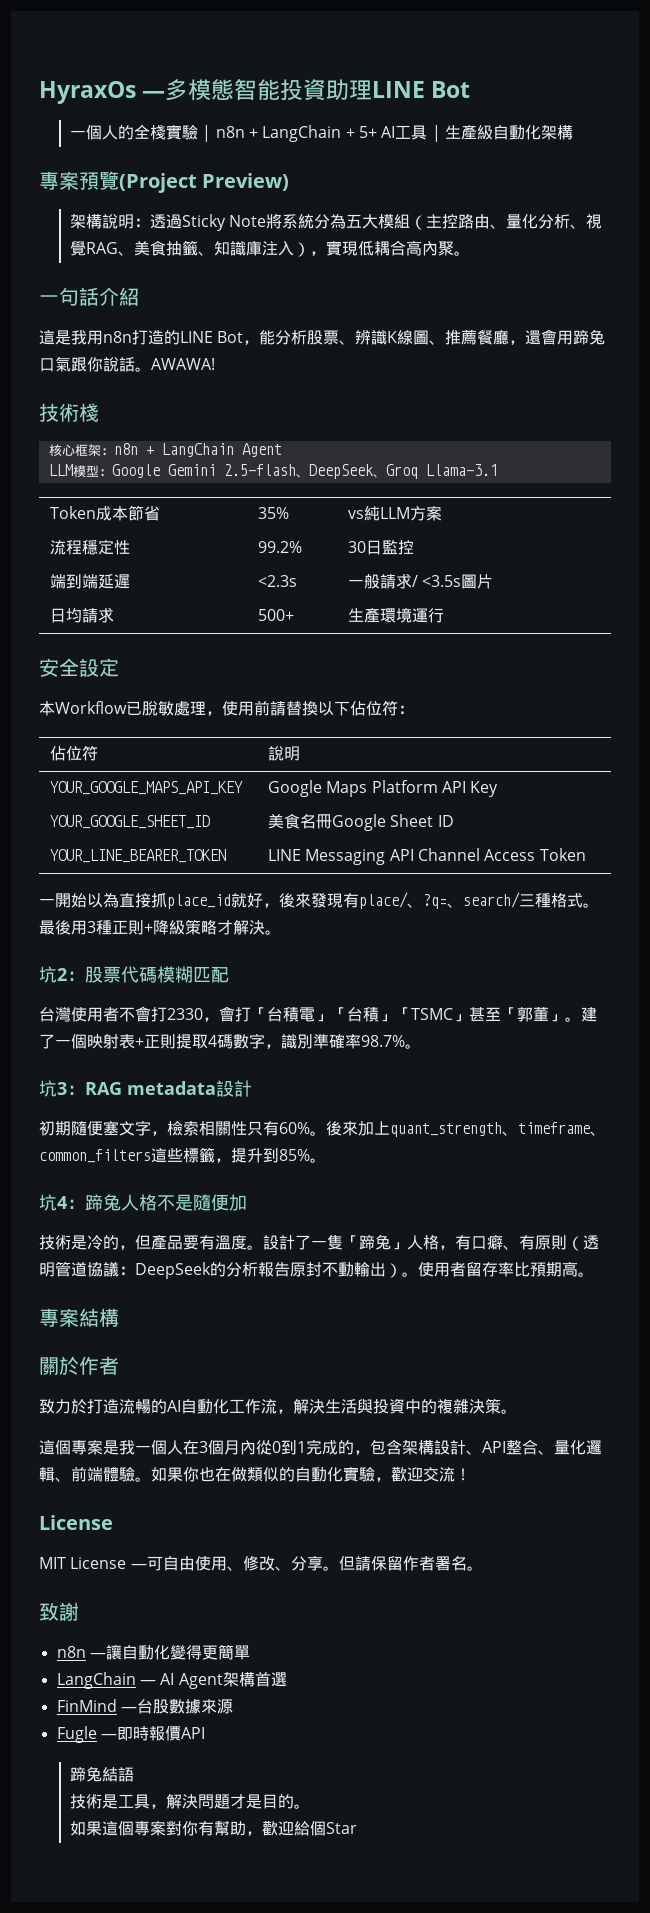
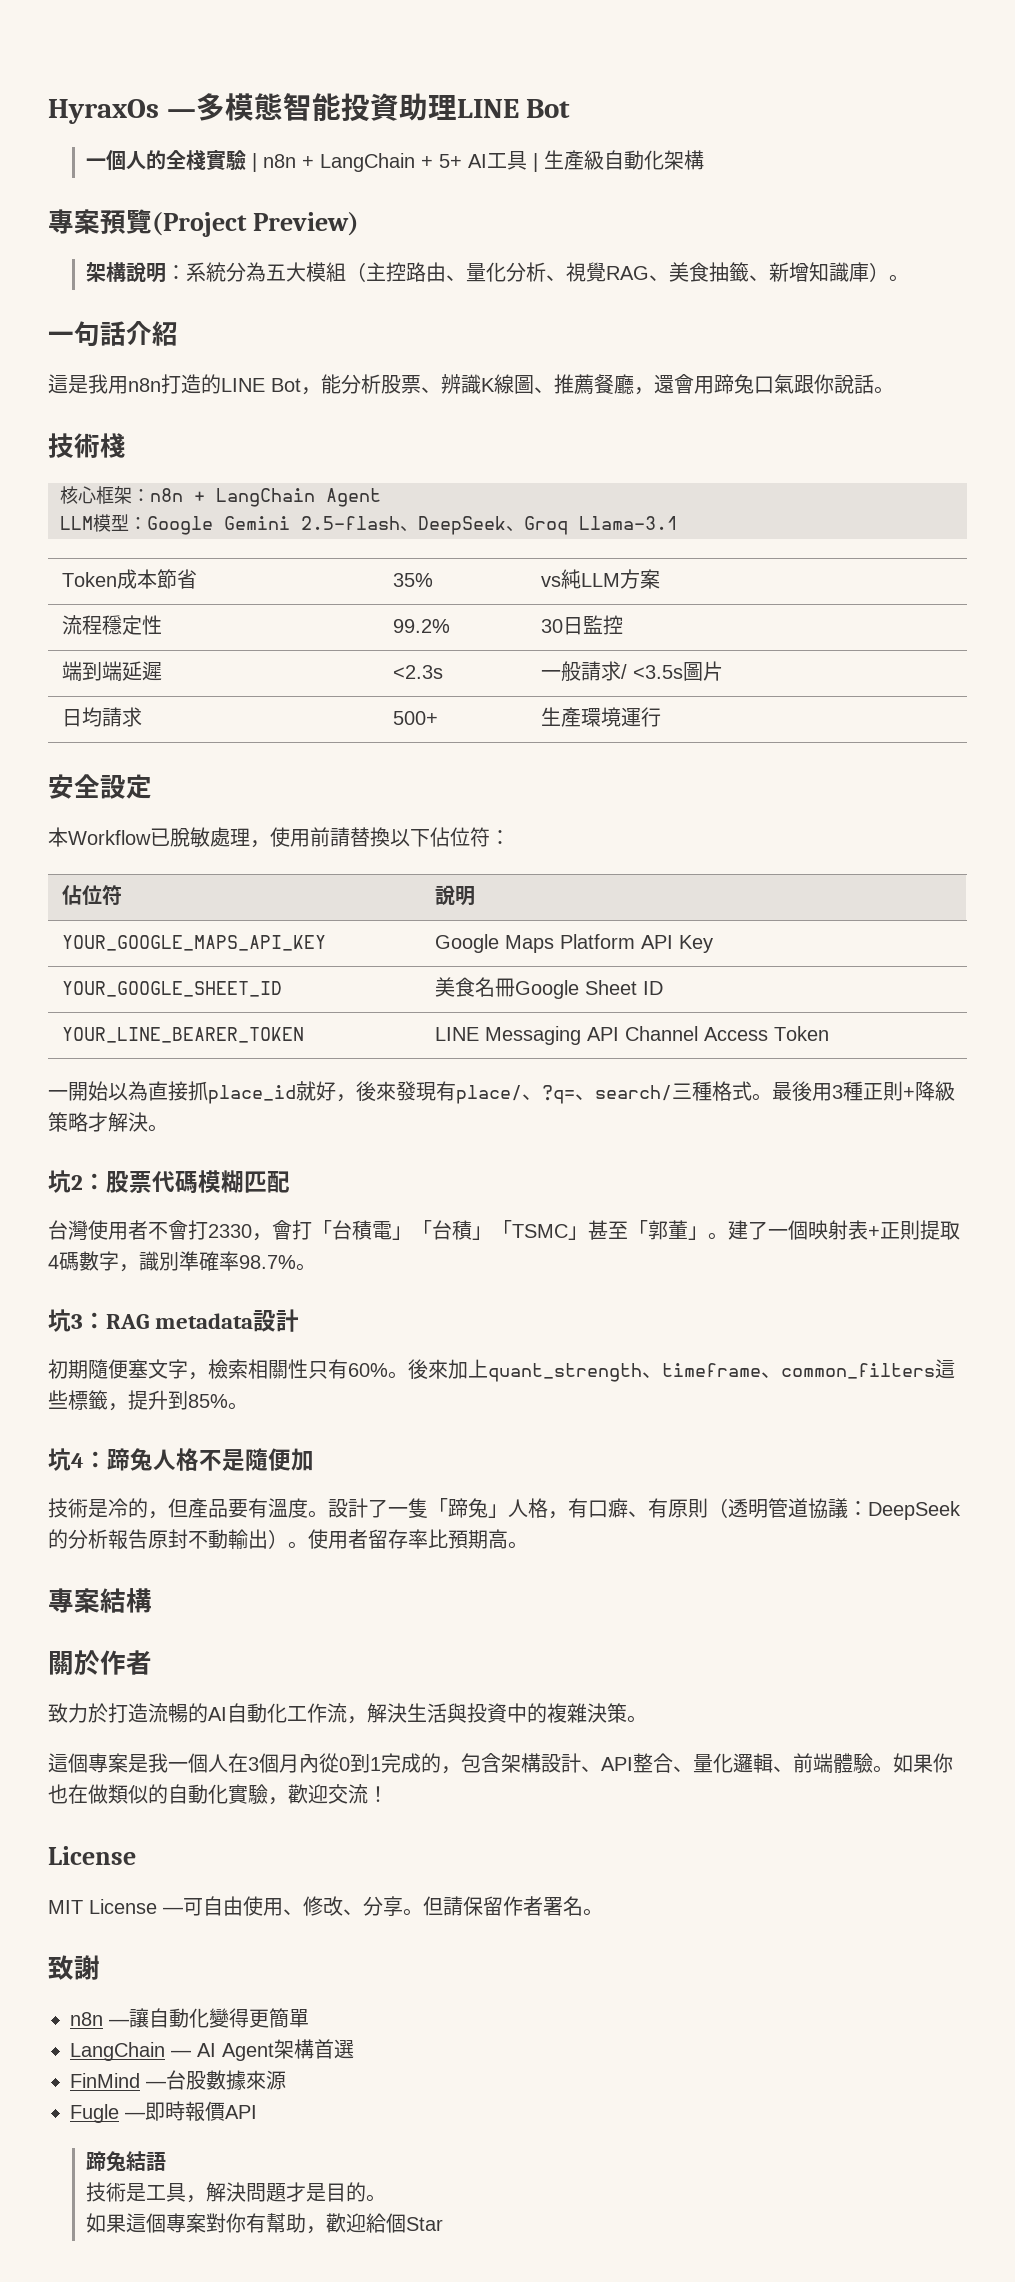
[150,213,283,231] 透過Sticky Note將 -> (187, 272) none
[214,240,455,257] 知識庫注入），實現低耦合高內聚 -> [769,262,890,282] 新增知識庫）
[151,358,215,370] AWAWA! -> (894, 390) none

